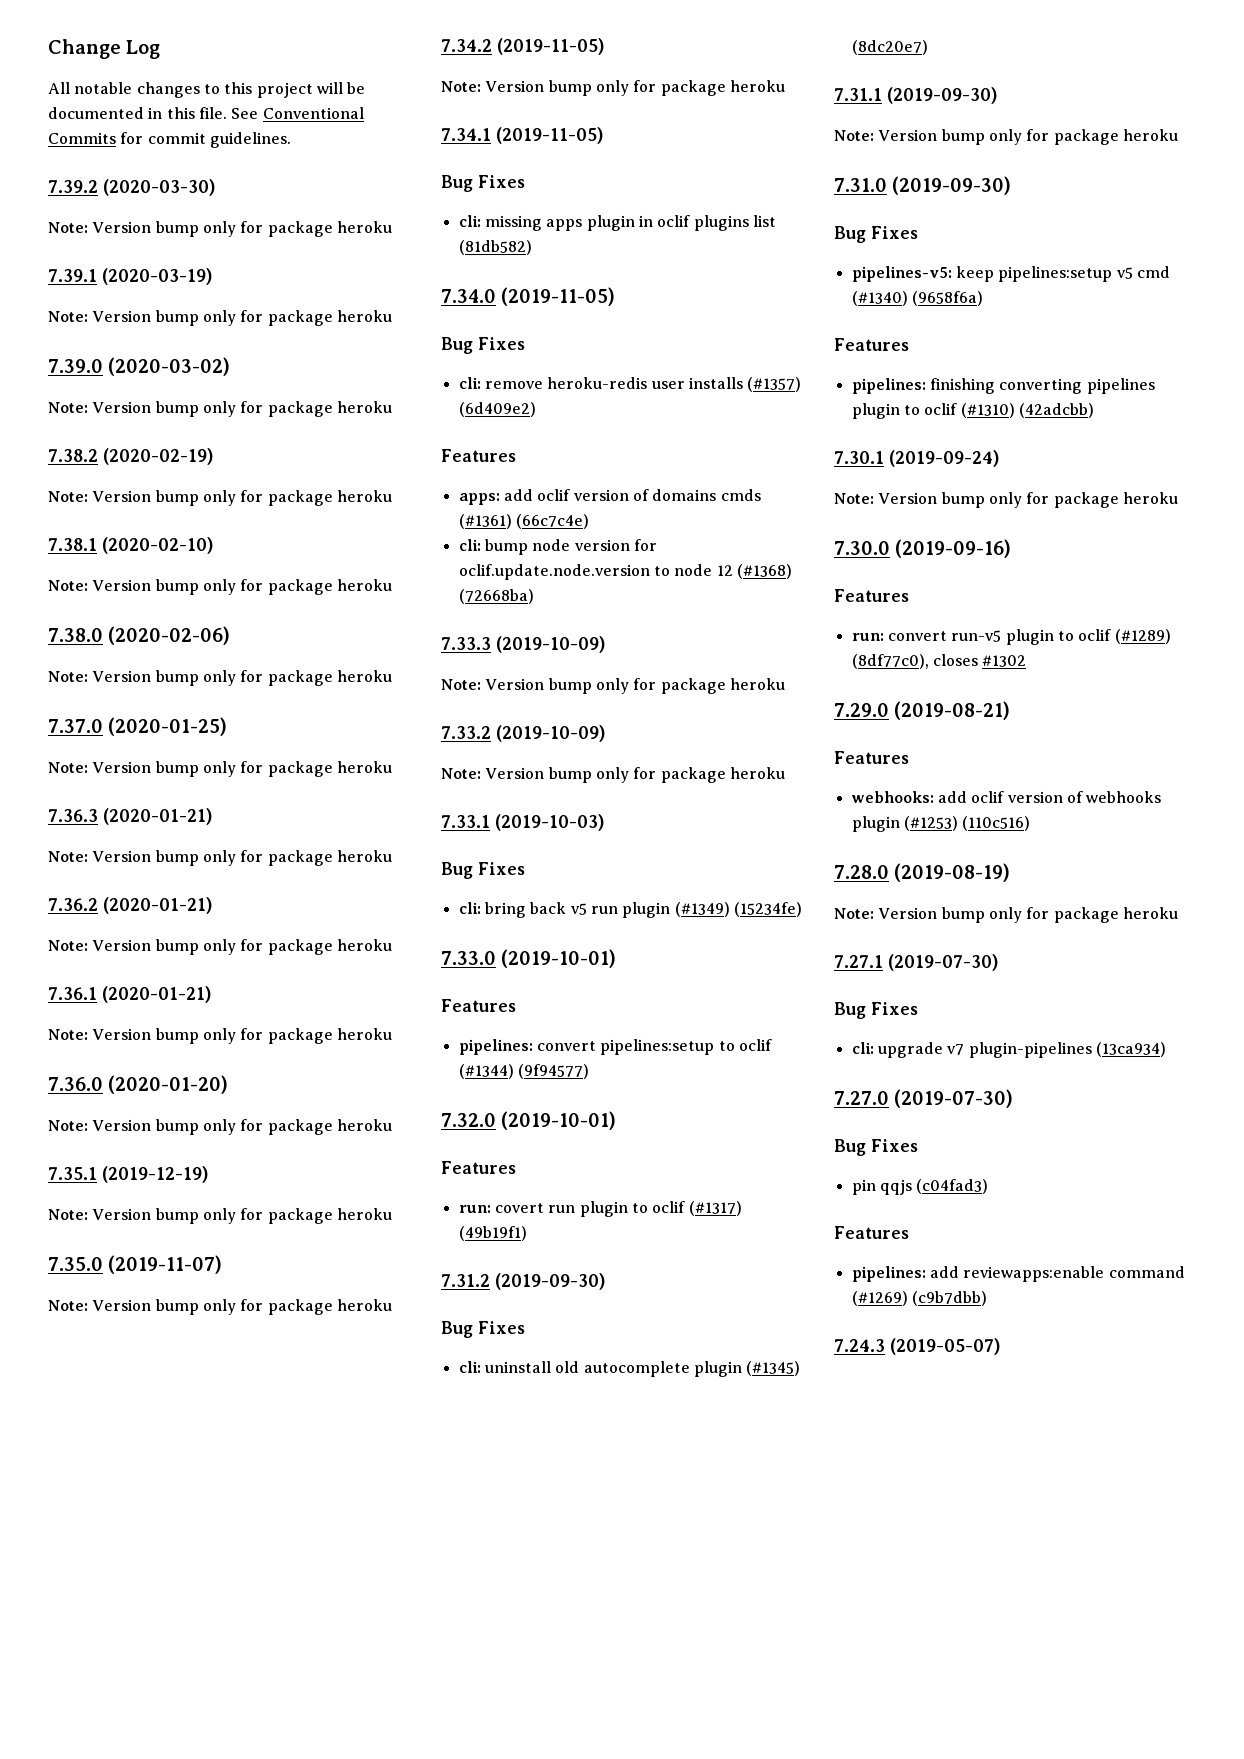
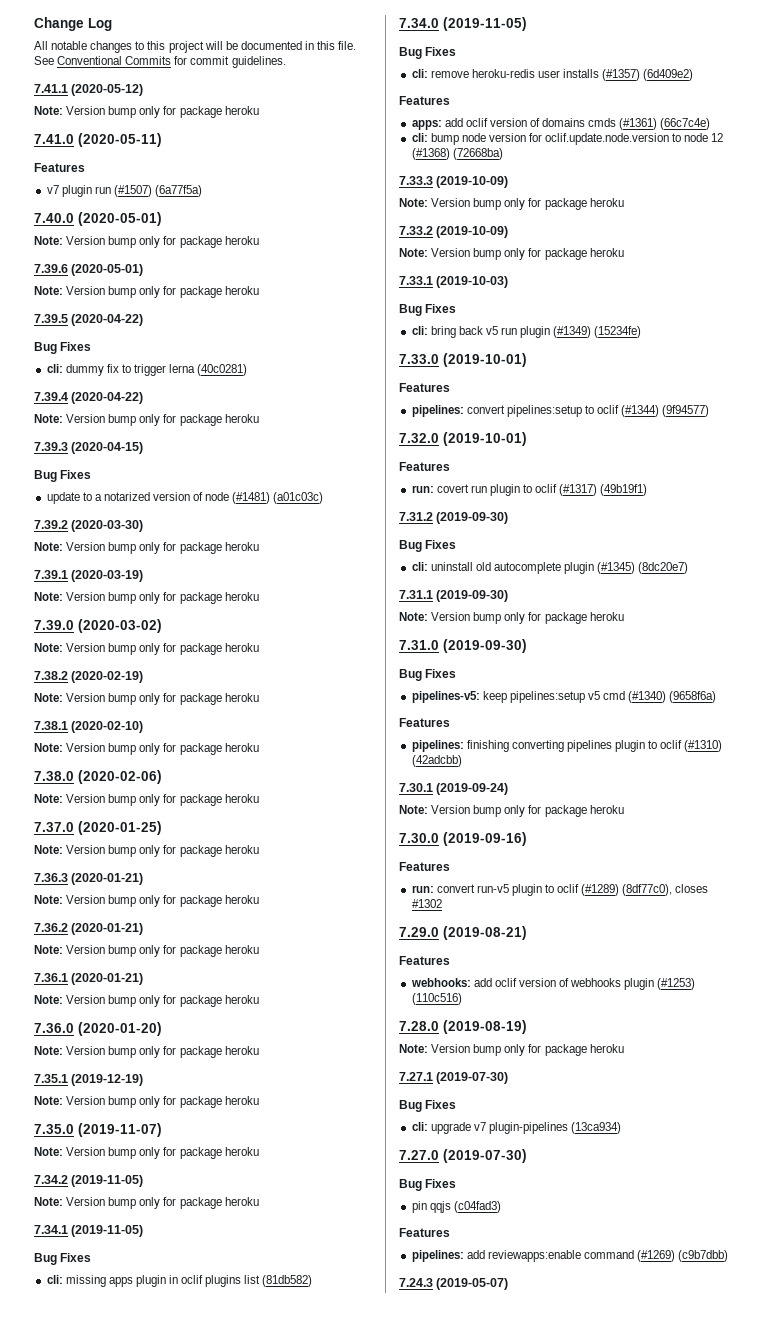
(291, 140) none -> [34,84,144,96] [34,106,259,118] [34,133,162,147] [34,163,85,172] [46,185,203,197] [34,212,162,226] [34,236,259,248] [34,264,144,276] [34,286,259,298] [34,314,144,326] [34,342,92,354] [46,364,248,376] [34,392,144,404] [34,414,259,426] [34,442,144,454] [34,470,92,482] [46,492,324,504] // 7.41.1 (2020-05-12) // Note: Version bump only for package heroku // 7.41.0 (2020-05-11) // Features // v7 plugin run (#1507) (6a77f5a) // 7.40.0 (2020-05-01) // Note: Version bump only for package heroku // 7.39.6 (2020-05-01) // Note: Version bump only for package heroku // 7.39.5 (2020-04-22) // Bug Fixes // cli: dummy fix to trigger lerna (40c0281) // 7.39.4 (2020-04-22) // Note: Version bump only for package heroku // 7.39.3 (2020-04-15) // Bug Fixes // update to a notarized version of node (#1481) (a01c03c)

